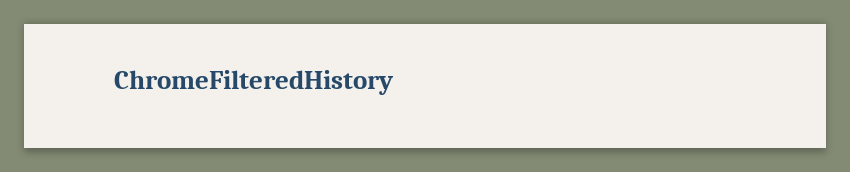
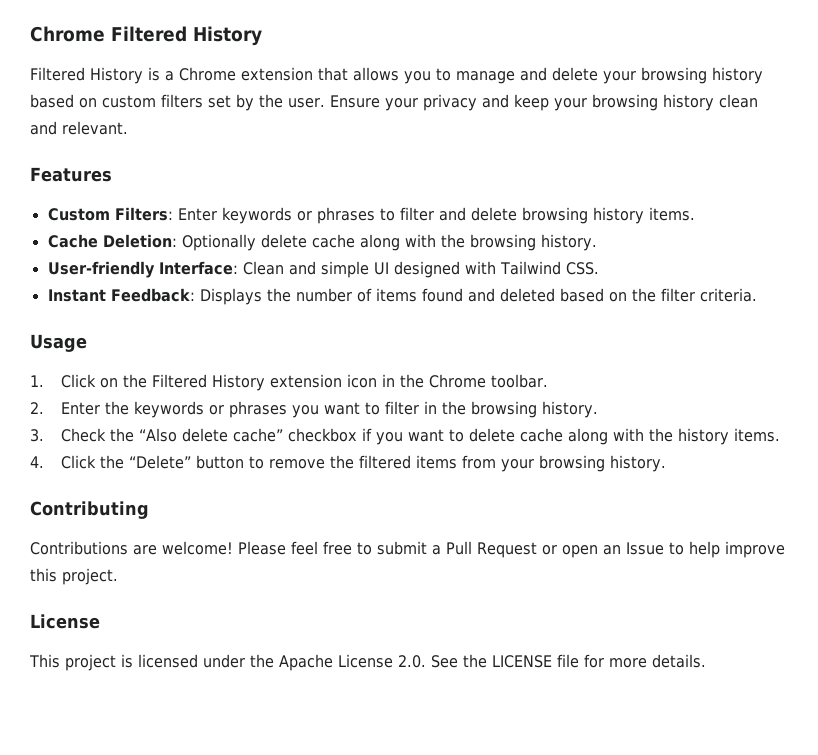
[114,70,394,95] ChromeFilteredHistory -> [30,26,262,46] [30,67,763,84] [30,94,758,111] [30,121,128,135] [30,167,112,182] [47,207,695,224] [47,234,597,251] [47,261,599,278] [47,288,757,305] [30,334,87,352] [30,374,548,391] [30,401,599,418] [30,428,780,445] [30,455,667,472] [30,501,149,519] [30,541,785,558] [30,568,118,585] [30,614,100,629] [29,654,706,671] Chrome Filtered History // Filtered History is a Chrome extension that allows you to manage and delete your browsing history based on custom filters set by the user. Ensure your privacy and keep your browsing history clean and relevant. // Features // Custom Filters: Enter keywords or phrases to filter and delete browsing history items. // Cache Deletion: Optionally delete cache along with the browsing history. // User-friendly Interface: Clean and simple UI designed with Tailwind CSS. // Instant Feedback: Displays the number of items found and deleted based on the filter criteria. // Usage // 1. Click on the Filtered History extension icon in the Chrome toolbar. // 2. Enter the keywords or phrases you want to filter in the browsing history. // 3. Check the “Also delete cache” checkbox if you want to delete cache along with the history items. // 4. Click the “Delete” button to remove the filtered items from your browsing history. // Contributing // Contributions are welcome! Please feel free to submit a Pull Request or open an Issue to help improve this project. // License // This project is licensed under the Apache License 2.0. See the LICENSE file for more details.

